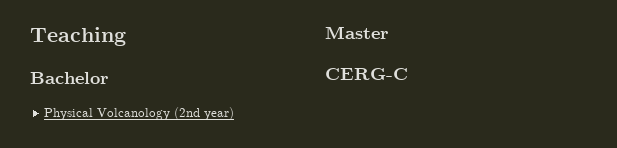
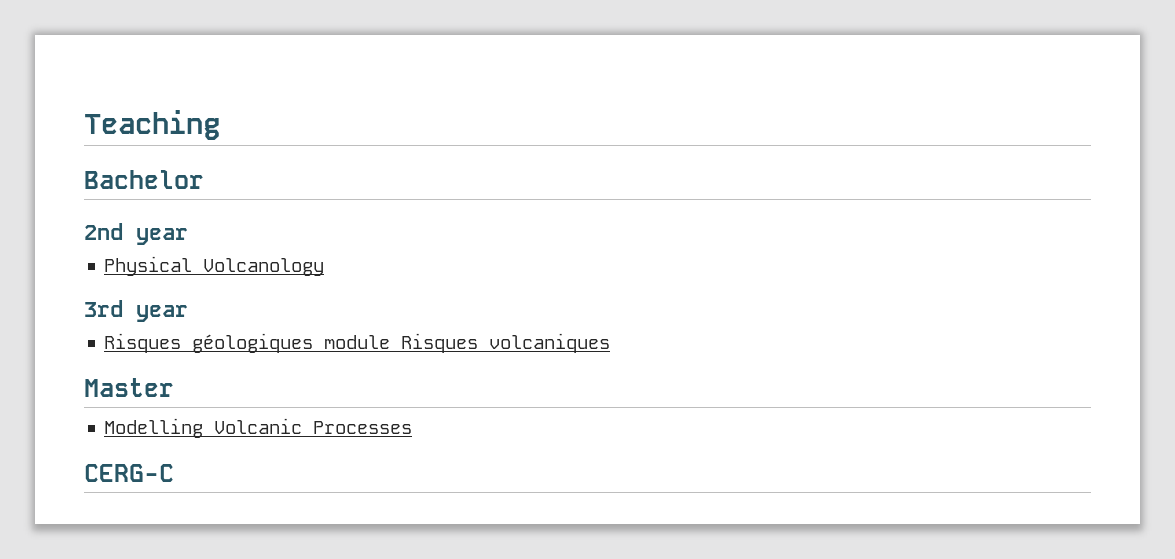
(109, 78) none -> [84,223,188,245] // 2nd year
[174,107,235,120] [325,26,389,39] (2nd year) // Master -> [84,300,188,322] [104,333,611,353] [84,378,174,397] [104,418,413,438] // 3rd year // Risques géologiques module Risques volcaniques // Master // Modelling Volcanic Processes

